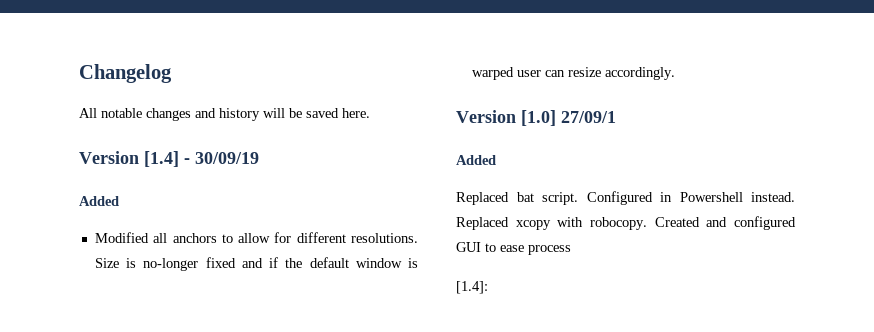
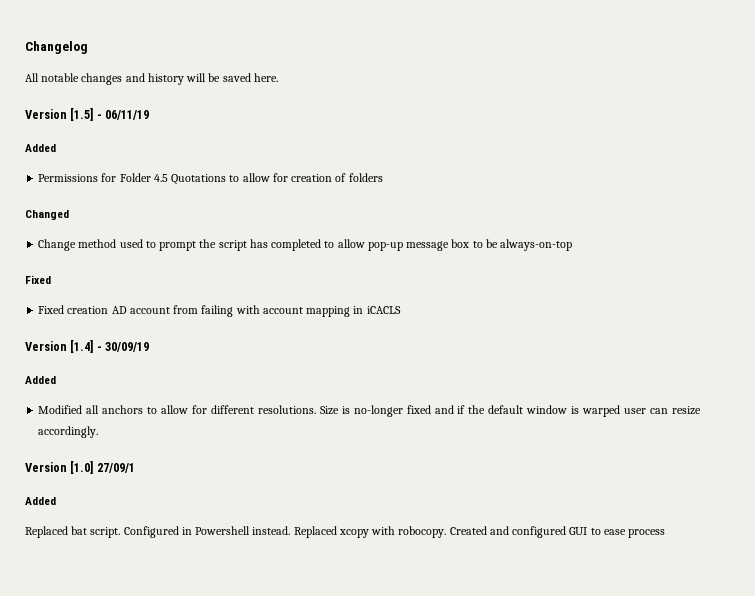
(370, 113) none -> [25,108,150,121] [25,144,56,152] [38,173,383,185] [25,210,69,220] [38,239,573,251] [25,275,51,284] [38,305,401,317] // Version [1.5] - 06/11/19 // Added // Permissions for Folder 4.5 Quotations to allow for creation of folders // Changed // Change method used to prompt the script has completed to allow pop-up message box to be always-on-top // Fixed // Fixed creation AD account from failing with account mapping in iCACLS
[456,281,488,294] // [1.4]: -> (666, 533) none

